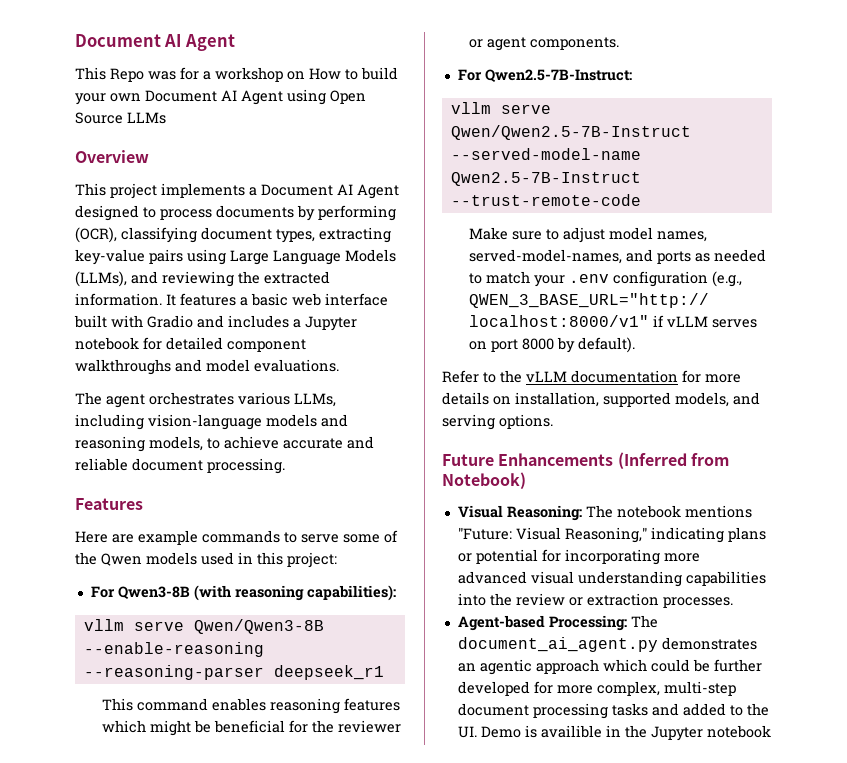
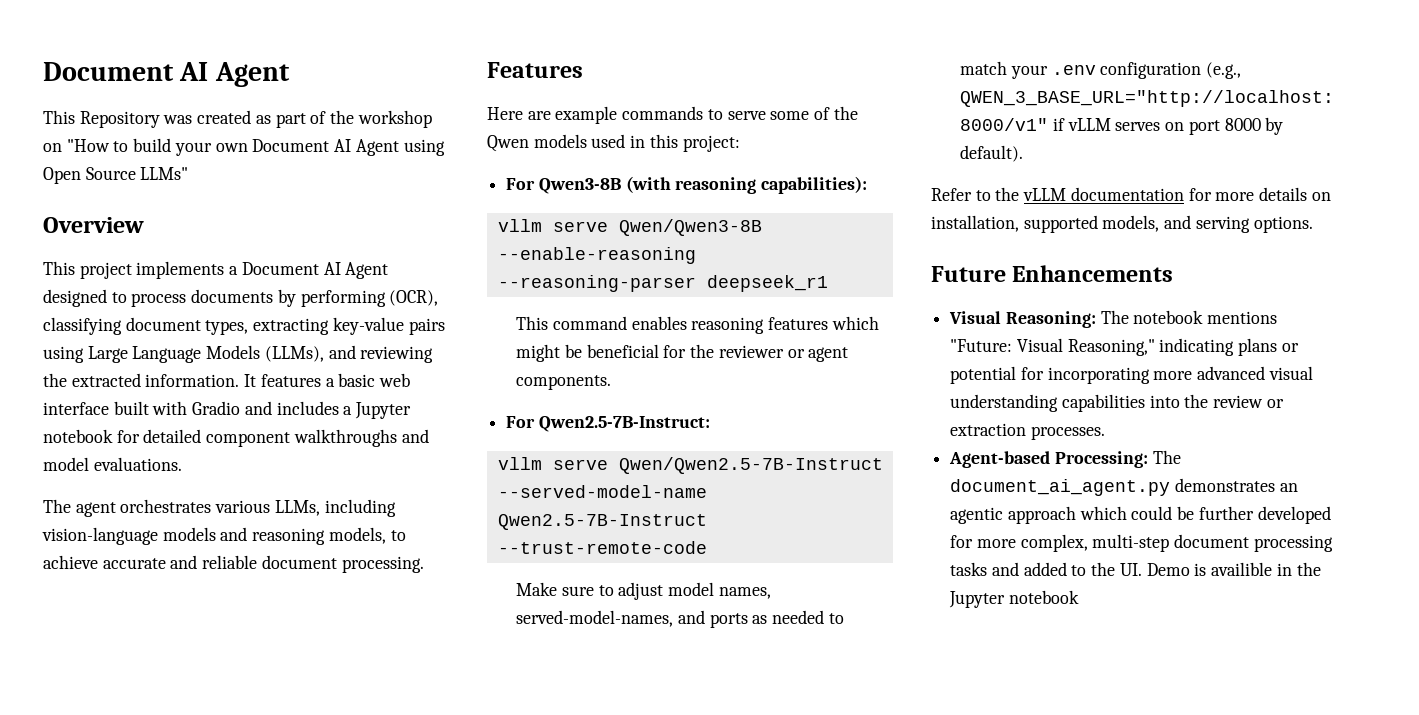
[110,67,211,82] Repo was for a -> [79,110,355,128] Repository was created as part of the
[309,68,341,80] How -> [66,139,110,152] "How
[127,112,166,124] LLMs -> [140,167,189,180] LLMs"
[617,452,729,469] [442,472,526,489] (Inferred from Notebook) -> (1174, 273) none

